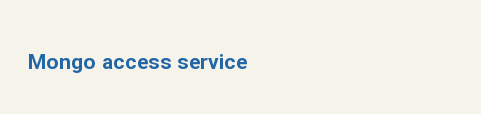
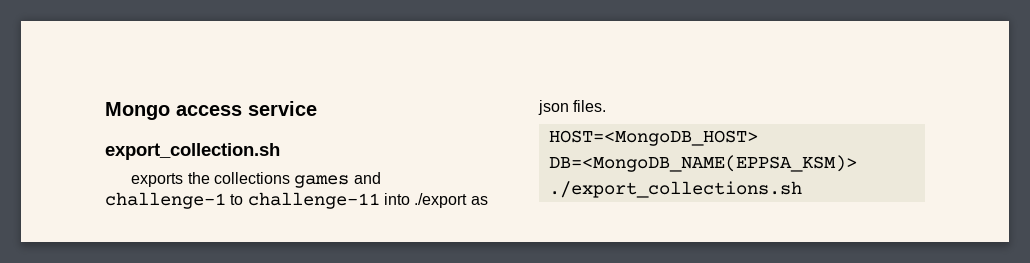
(248, 61) none -> [105,143,280,160] [131,172,381,188] [105,192,488,209] [538,100,607,115] [548,130,758,146] [548,155,857,172] [548,181,802,198] // export_collection.sh // exports the collections games and challenge-1 to challenge-11 into ./export as json files. // HOST=<MongoDB_HOST> DB=<MongoDB_NAME(EPPSA_KSM)> ./export_collections.sh

